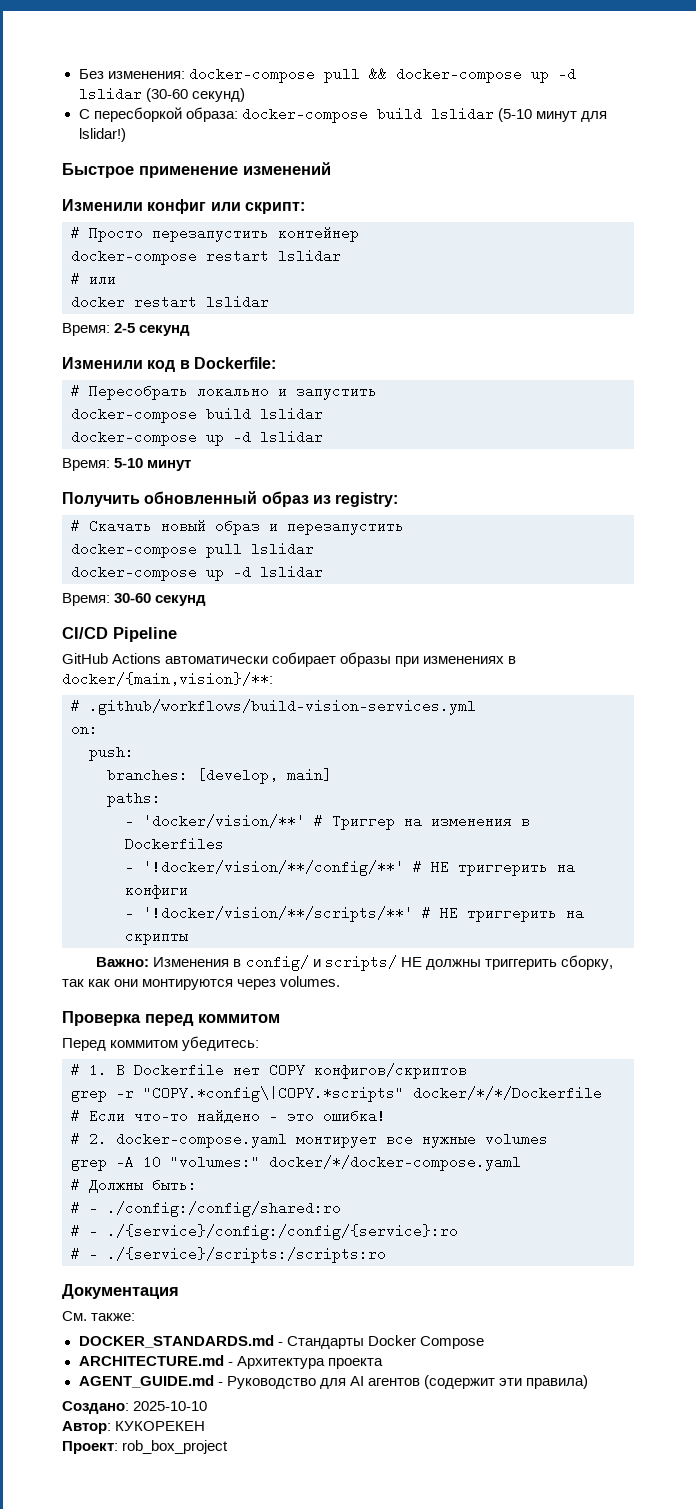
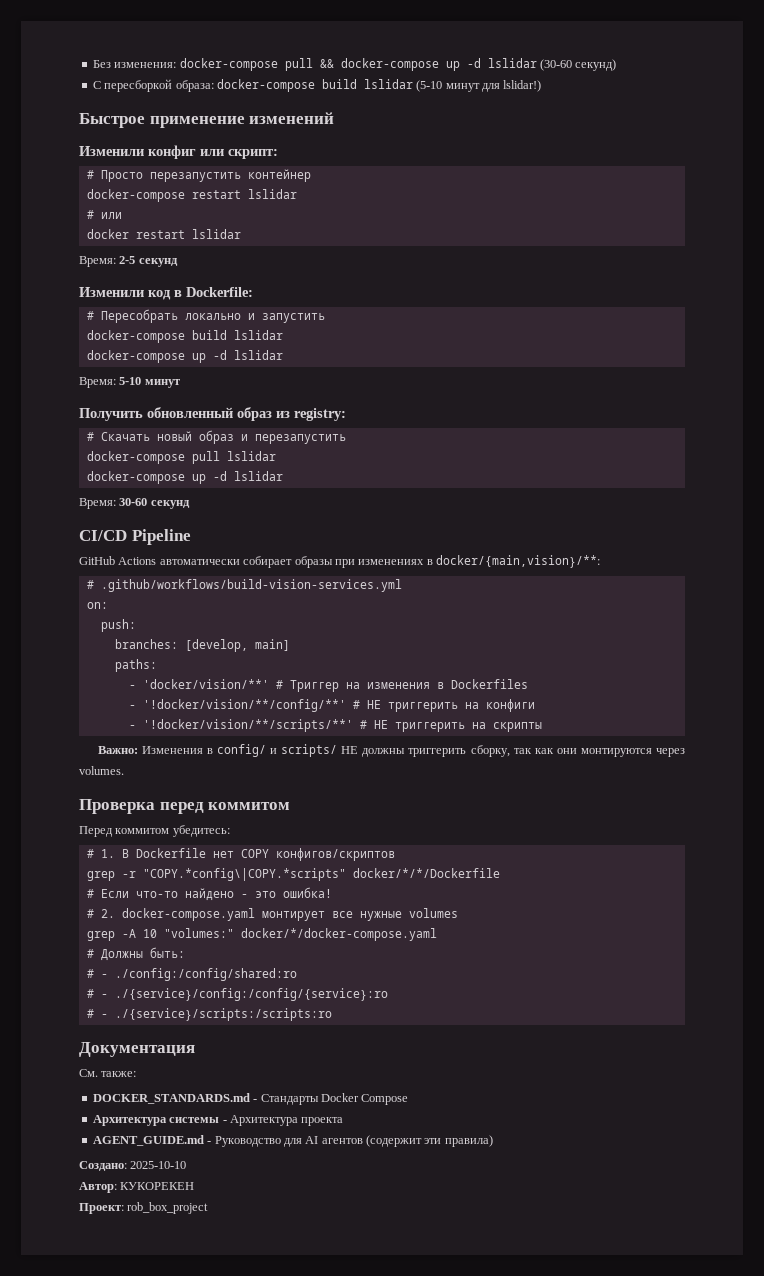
[78,1355,224,1366] ARCHITECTURE.md -> [92,1115,220,1126] Архитектура системы

